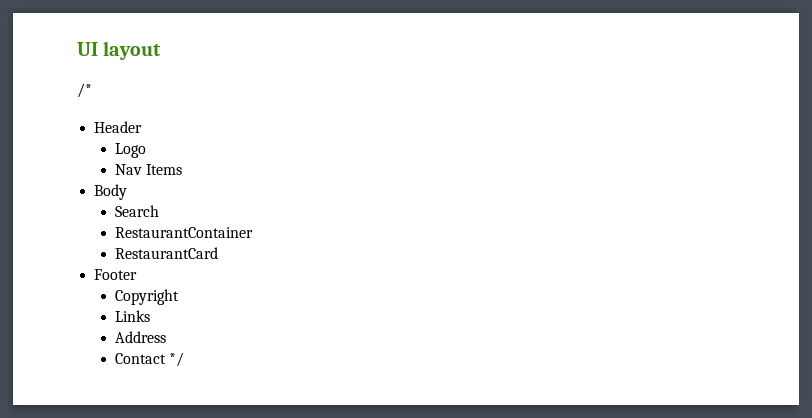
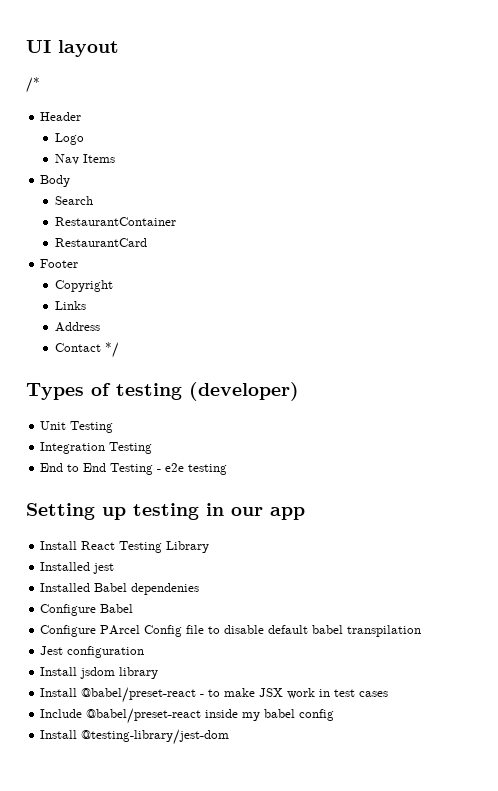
(185, 359) none -> [26,382,299,401] [40,421,114,433] [40,442,153,454] [40,463,228,475] [26,503,305,520] [40,541,210,553] [40,562,115,574] [40,583,200,595] [40,604,134,616] [40,625,422,637] [40,646,145,658] [40,667,159,679] [40,687,389,703] [40,708,335,724] [40,729,230,745] // Types of testing (developer) // Unit Testing // Integration Testing // End to End Testing - e2e testing // Setting up testing in our app // Install React Testing Library // Installed jest // Installed Babel dependenies // Configure Babel // Configure PArcel Config file to disable default babel transpilation // Jest configuration // Install jsdom library // Install @babel/preset-react - to make JSX work in test cases // Include @babel/preset-react inside my babel config // Install @testing-library/jest-dom

